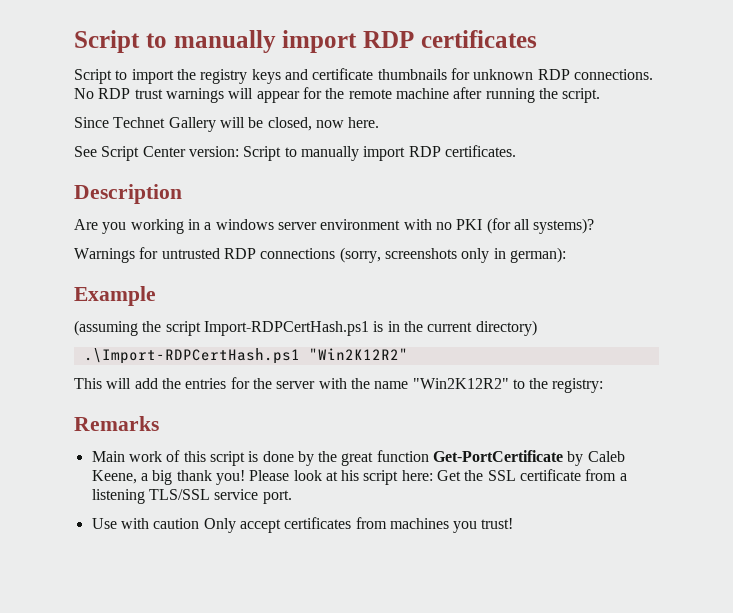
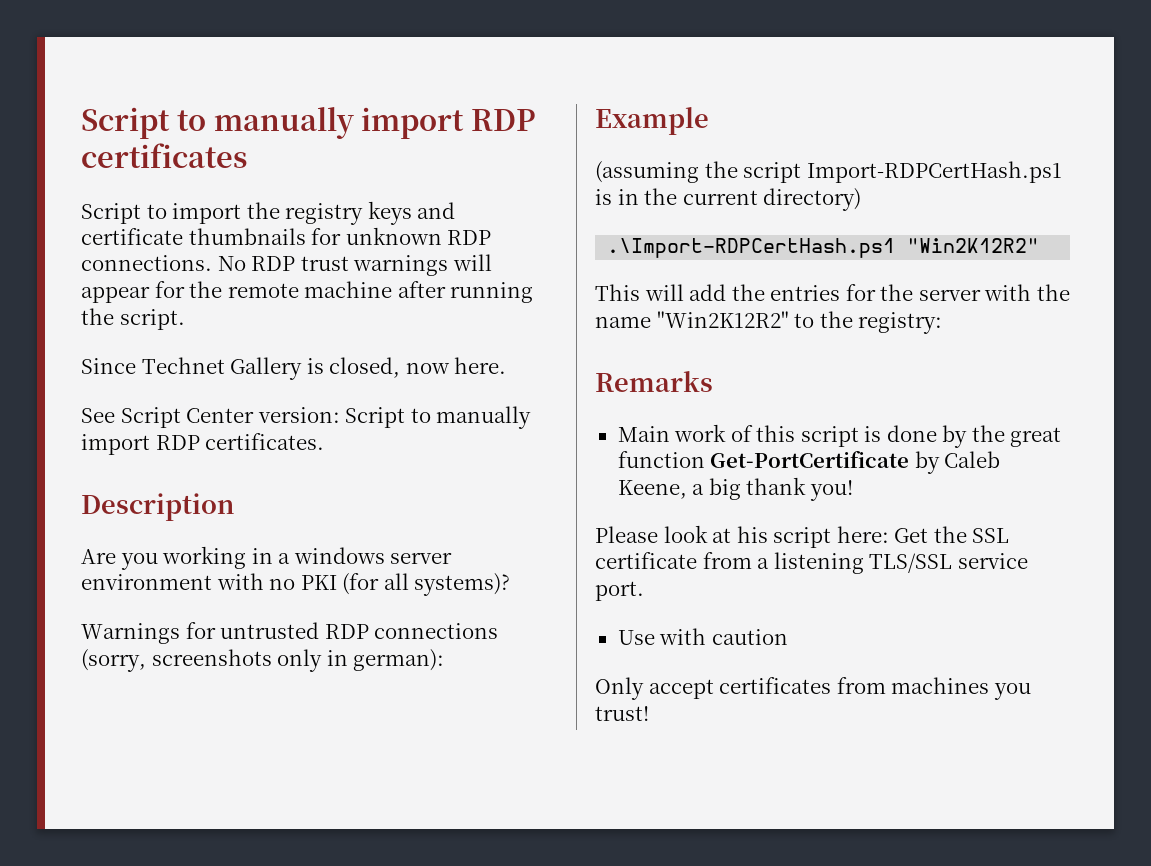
[219,117,264,128] will be -> [306,358,324,374] is
(245, 477) none -> (853, 490) //
(200, 523) none -> (788, 637) //

